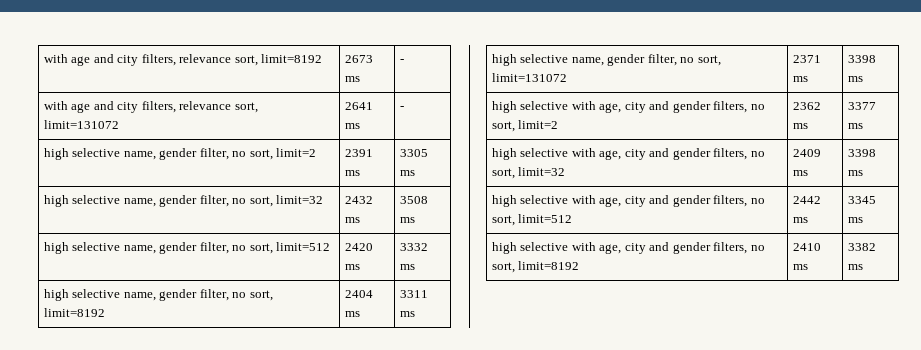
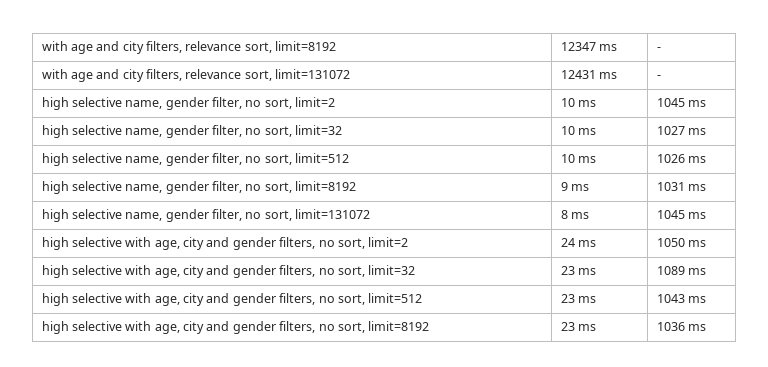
[344,55,373,63] 2673 -> [560,42,596,51] 12347
[344,102,373,110] 2641 -> [560,70,596,79] 12431
[344,149,373,157] [344,170,360,176] [399,149,428,157] 2391 ms | 3305 -> [560,98,596,107] [656,98,685,107] 10 ms | 1045
[344,196,373,204] [344,217,360,223] [399,196,428,204] 2432 ms | 3508 -> [560,126,596,135] [656,126,685,135] 10 ms | 1027
[344,243,373,251] [344,264,360,270] [399,243,428,251] 2420 ms | 3332 -> [560,154,596,163] [656,154,685,163] 10 ms | 1026
[344,290,373,298] [344,311,360,317] [399,290,428,298] 2404 ms | 3311 -> [560,182,589,191] [656,182,685,191] 9 ms | 1031
[792,55,821,63] [792,76,808,82] [847,55,876,63] 2371 ms | 3398 -> [560,210,589,219] [656,210,685,219] 8 ms | 1045
[792,102,821,110] [792,123,808,129] [847,102,876,110] 2362 ms | 3377 -> [560,238,596,247] [656,238,685,247] 24 ms | 1050
[792,149,821,157] [792,170,808,176] [847,149,876,157] 2409 ms | 3398 -> [560,266,596,275] [656,266,685,275] 23 ms | 1089
[792,196,821,204] [792,217,808,223] [847,196,876,204] 2442 ms | 3345 -> [560,294,596,303] [656,294,685,303] 23 ms | 1043
[792,243,821,251] [792,264,808,270] [847,243,876,251] 2410 ms | 3382 -> [560,322,596,331] [656,322,685,331] 23 ms | 1036

